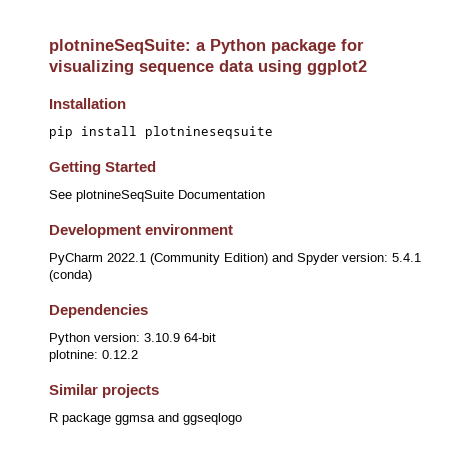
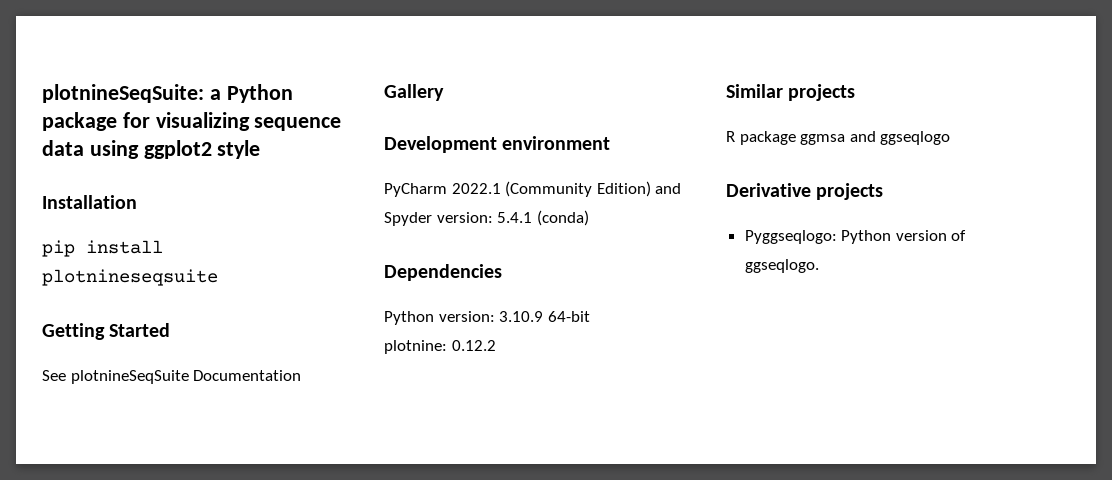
(367, 67) none -> [217,140,261,159] style
(265, 194) none -> [384,84,444,101] // Gallery
(242, 419) none -> [726,183,884,200] [744,230,967,244] [744,259,819,273] // Derivative projects // Pyggseqlogo: Python version of ggseqlogo.

